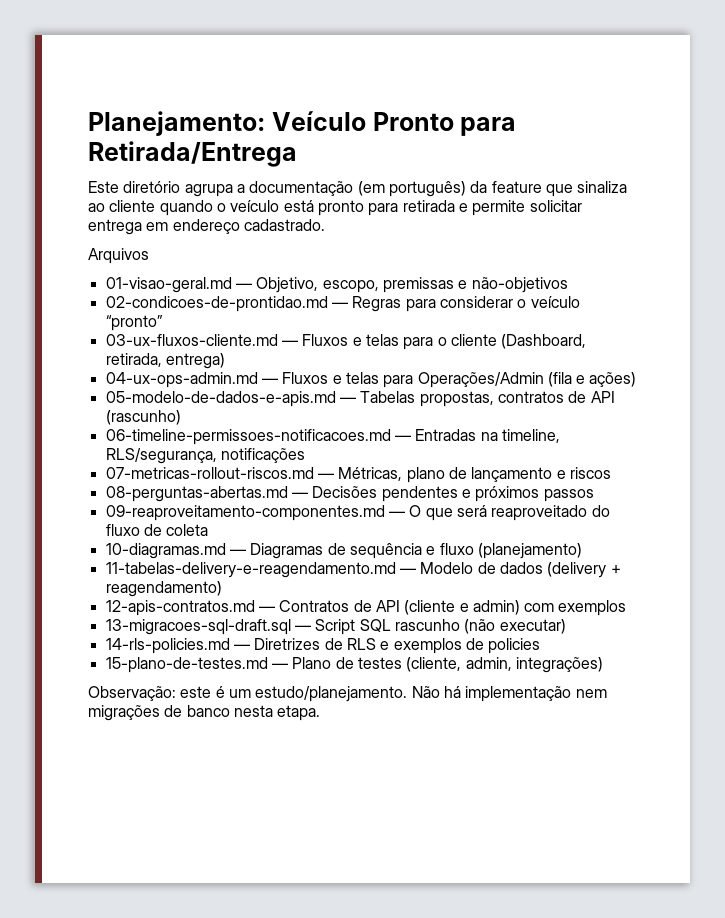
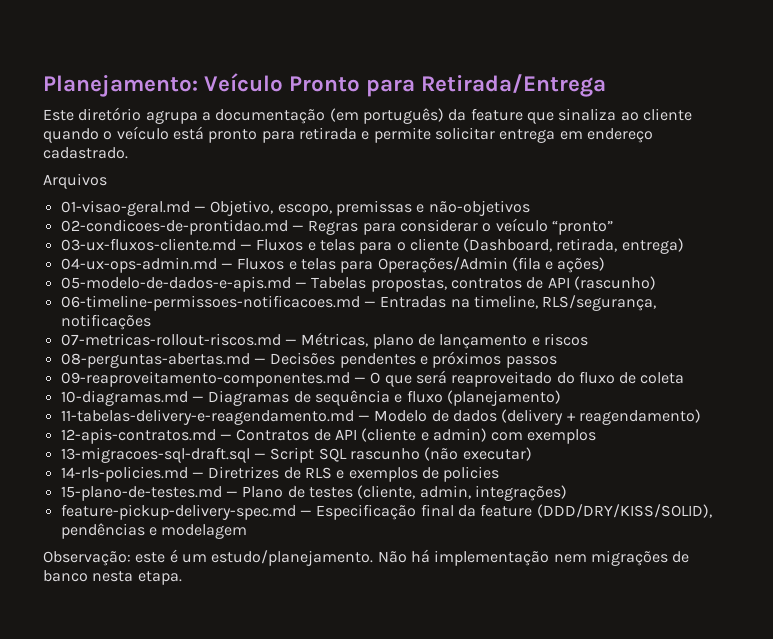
(603, 665) none -> [60,504,712,520] [60,523,248,539] // feature-pickup-delivery-spec.md — Especificação final da feature (DDD/DRY/KISS/SOLID), pendências e modelagem

